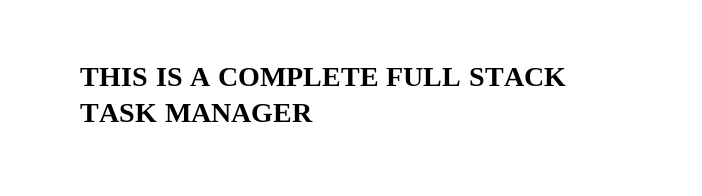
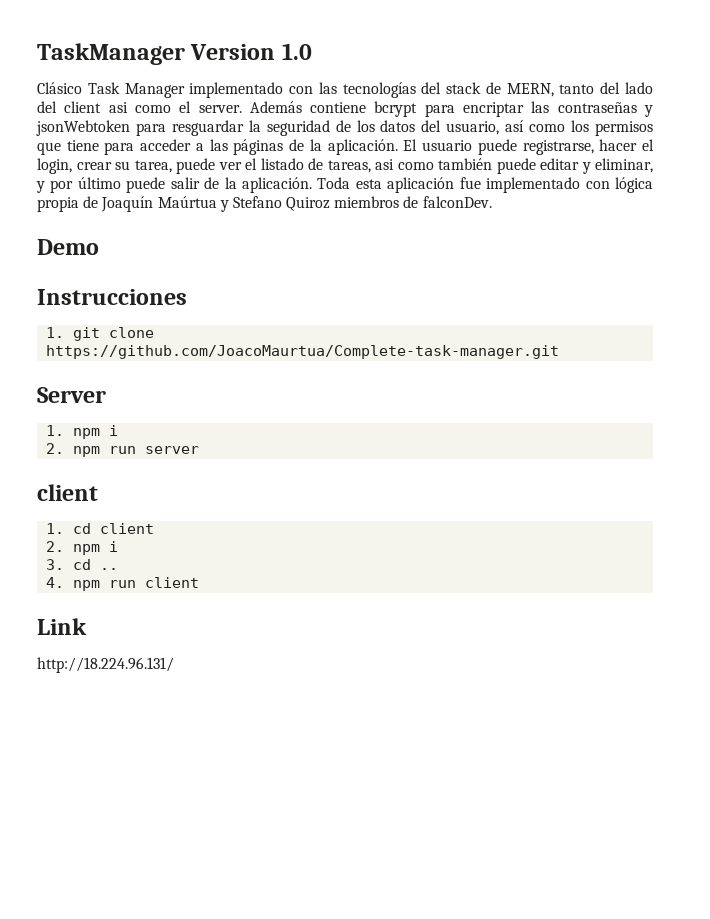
[80,68,566,86] [80,104,313,122] THIS IS A COMPLETE FULL STACK TASK MANAGER -> [37,43,312,65] [37,82,653,98] [37,101,653,117] [36,120,653,136] [37,139,655,155] [37,158,653,174] [36,177,653,193] [37,196,492,212] [37,239,99,255] [37,289,187,305] [46,327,155,341] [46,345,560,359] [37,387,106,403] [46,425,119,439] [46,443,200,457] [37,484,98,501] [46,523,155,534] [46,541,119,555] [46,559,119,570] [46,577,200,591] [37,618,87,635] [37,657,174,673] TaskManager Version 1.0 // Clásico Task Manager implementado con las tecnologías del stack de MERN, tanto del lado del client asi como el server. Además contiene bcrypt para encriptar las contraseñas y jsonWebtoken para resguardar la seguridad de los datos del usuario, así como los permisos que tiene para acceder a las páginas de la aplicación. El usuario puede registrarse, hacer el login, crear su tarea, puede ver el listado de tareas, asi como también puede editar y eliminar, y por último puede salir de la aplicación. Toda esta aplicación fue implementado con lógica propia de Joaquín Maúrtua y Stefano Quiroz miembros de falconDev. // Demo // Instrucciones // 1. git clone https://github.com/JoacoMaurtua/Complete-task-manager.git // Server // 1. npm i // 2. npm run server // client // 1. cd client // 2. npm i // 3. cd .. // 4. npm run client // Link // http://18.224.96.131/

